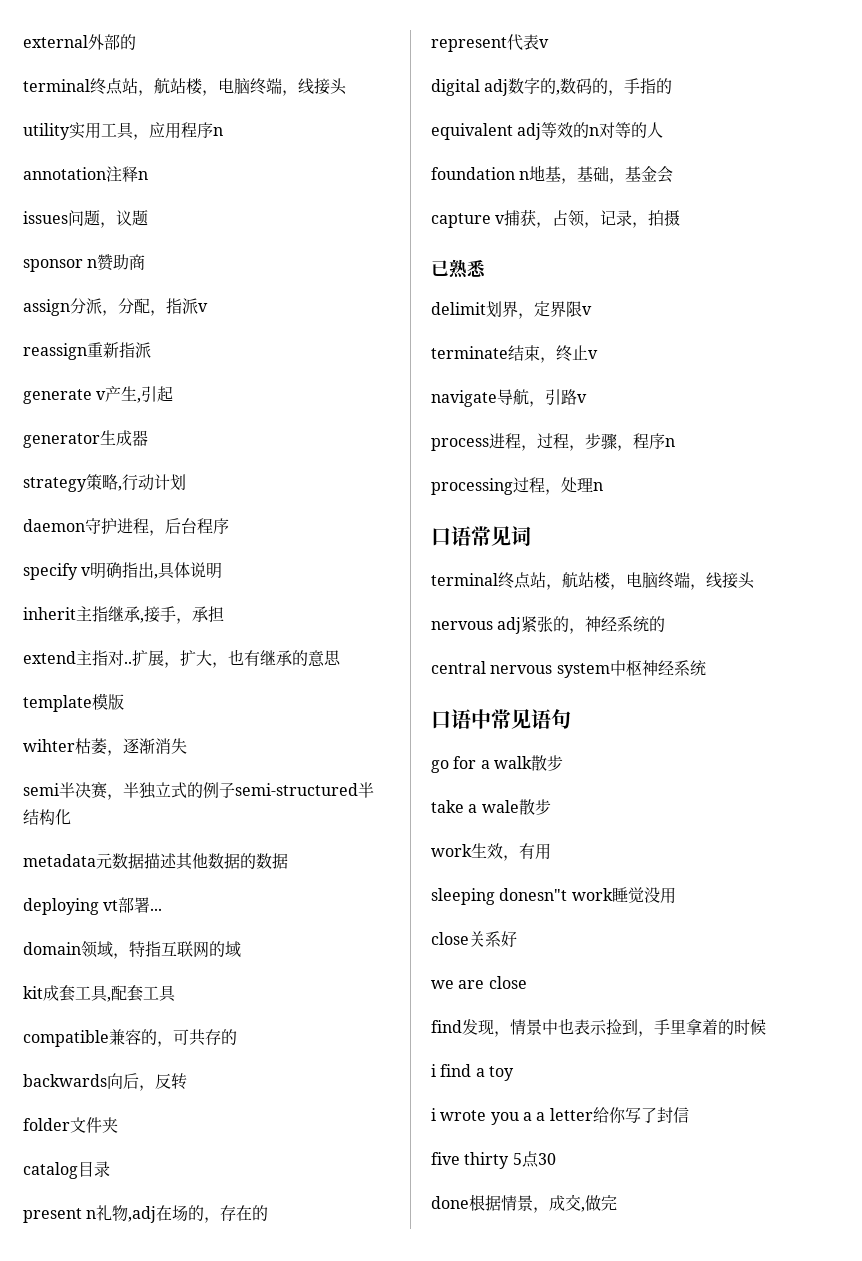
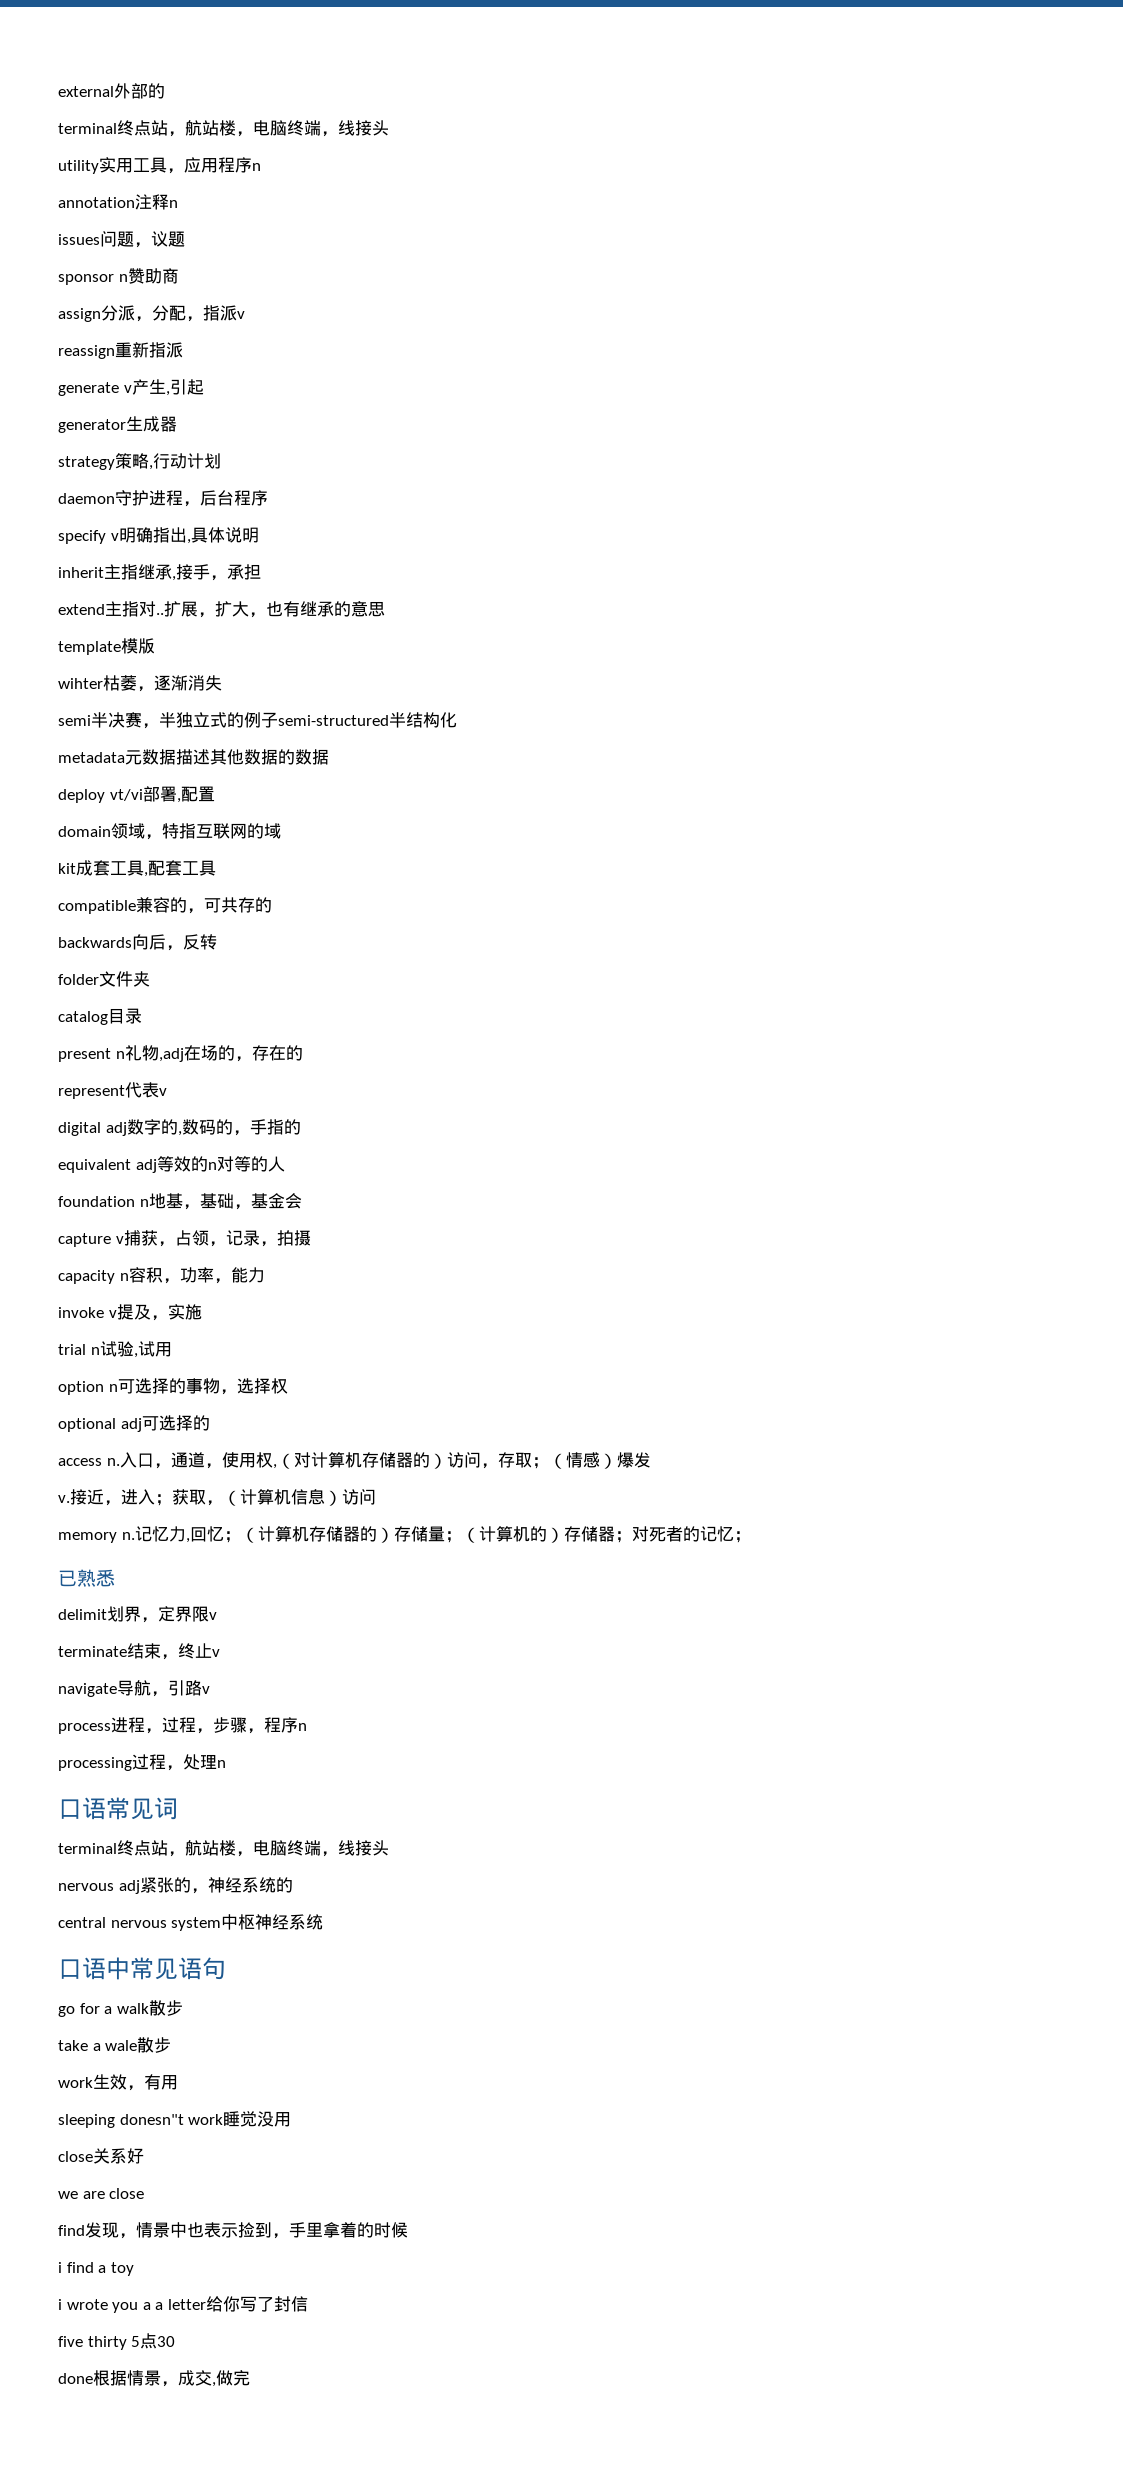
[23,897,163,915] deploying vt部署... -> [58,786,215,803] deploy vt/vi部署,配置
(681, 218) none -> [58,1267,265,1284] [58,1304,202,1321] [58,1341,172,1358] [58,1378,288,1395] [58,1415,210,1432] [58,1452,651,1469] [58,1489,376,1506] [58,1526,751,1543] // capacity n容积，功率，能力 // invoke v提及，实施 // trial n试验,试用 // option n可选择的事物，选择权 // optional adj可选择的 // access n.入口，通道，使用权,（对计算机存储器的）访问，存取；（情感）爆发 // v.接近，进入；获取，（计算机信息）访问 // memory n.记忆力,回忆；（计算机存储器的）存储量；（计算机的）存储器；对死者的记忆；

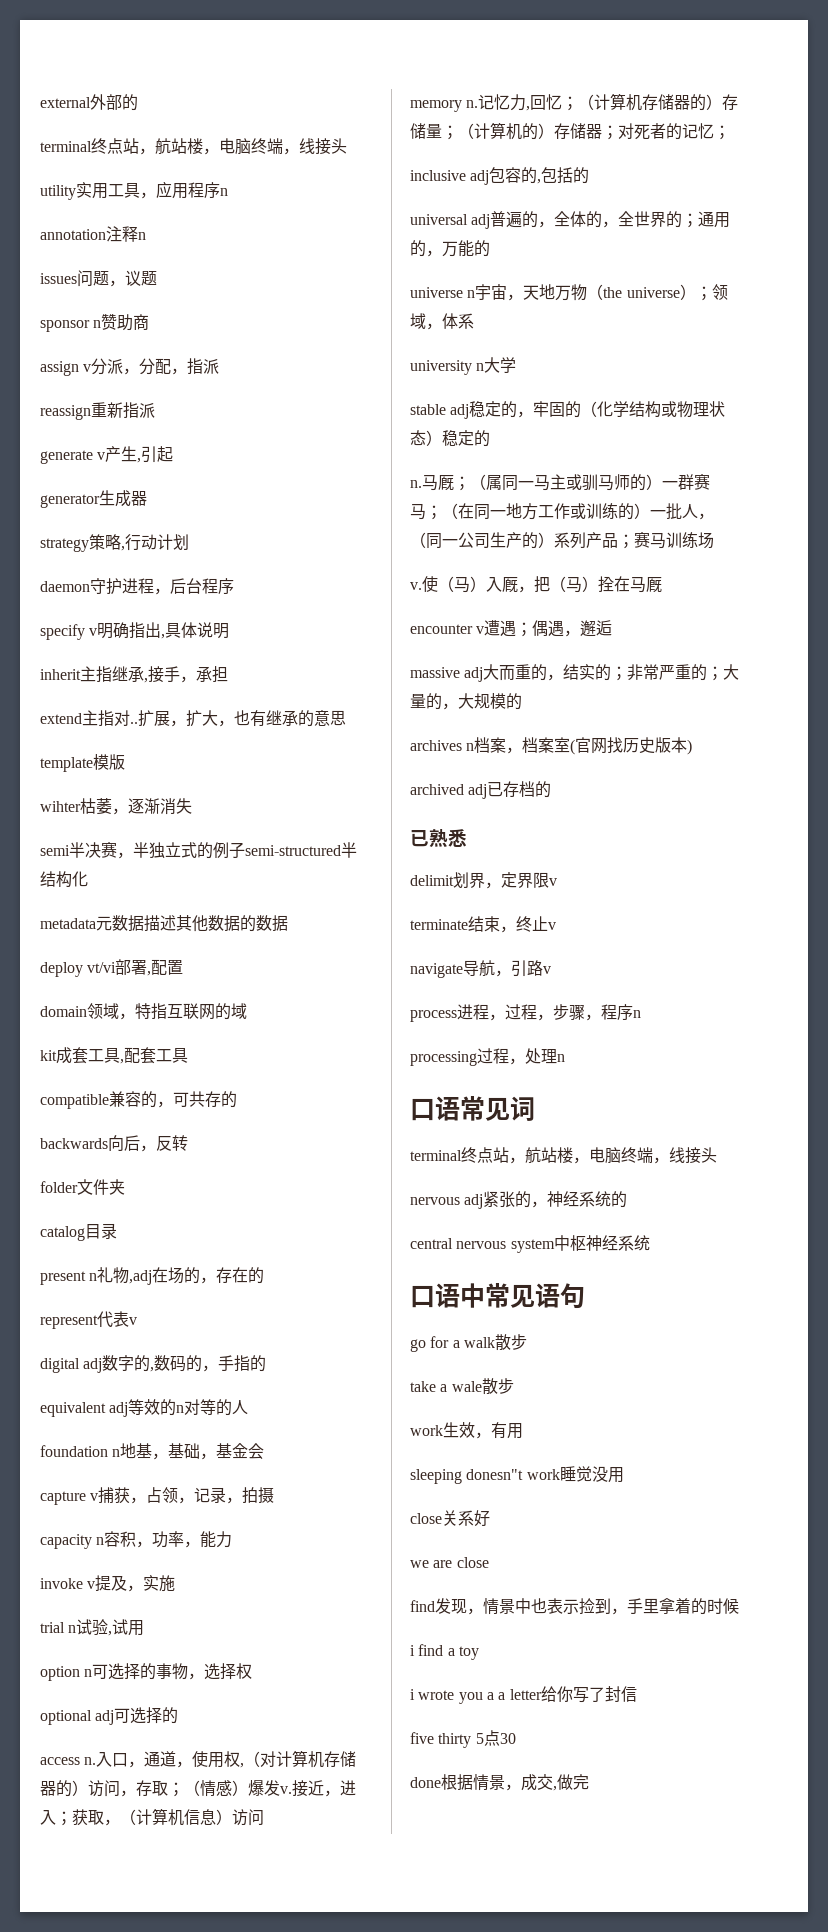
(101, 315) none -> [83,364,92,372] v
[237,311,245,319] v -> (220, 366) none
(651, 1460) // -> (280, 1788) none
(751, 1537) none -> [410,167,590,185] [410,211,731,229] [410,240,490,257] [410,284,728,301] [410,313,474,330] [410,357,517,375] [410,401,726,419] [410,430,490,447] [410,473,710,491] [410,503,714,520] [410,531,714,549] [410,576,662,593] [410,620,613,637] [410,664,740,682] [410,693,522,710] [410,737,693,755] [410,781,552,799] // inclusive adj包容的,包括的 // universal adj普遍的，全体的，全世界的；通用的，万能的 // universe n宇宙，天地万物（the universe）；领域，体系 // university n大学 // stable adj稳定的，牢固的（化学结构或物理状态）稳定的 // n.马厩；（属同一马主或驯马师的）一群赛马；（在同一地方工作或训练的）一批人，（同一公司生产的）系列产品；赛马训练场 // v.使（马）入厩，把（马）拴在马厩 // encounter v遭遇；偶遇，邂逅 // massive adj大而重的，结实的；非常严重的；大量的，大规模的 // archives n档案，档案室(官网找历史版本) // archived adj已存档的

